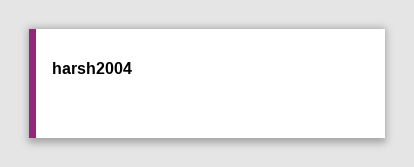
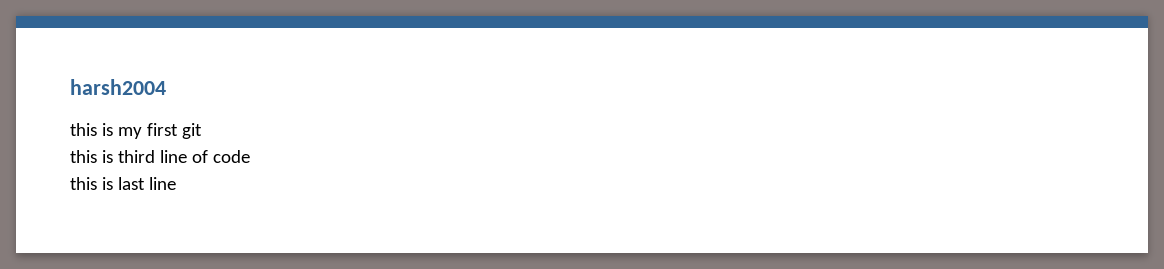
(132, 68) none -> [70,123,202,139] [70,150,250,163] [70,177,176,190] // this is my first git // this is third line of code // this is last line

